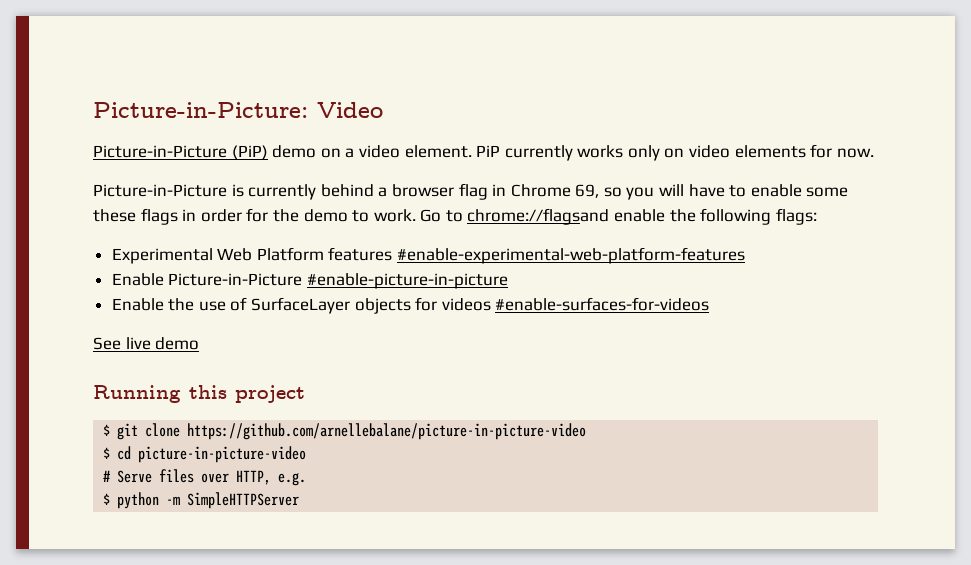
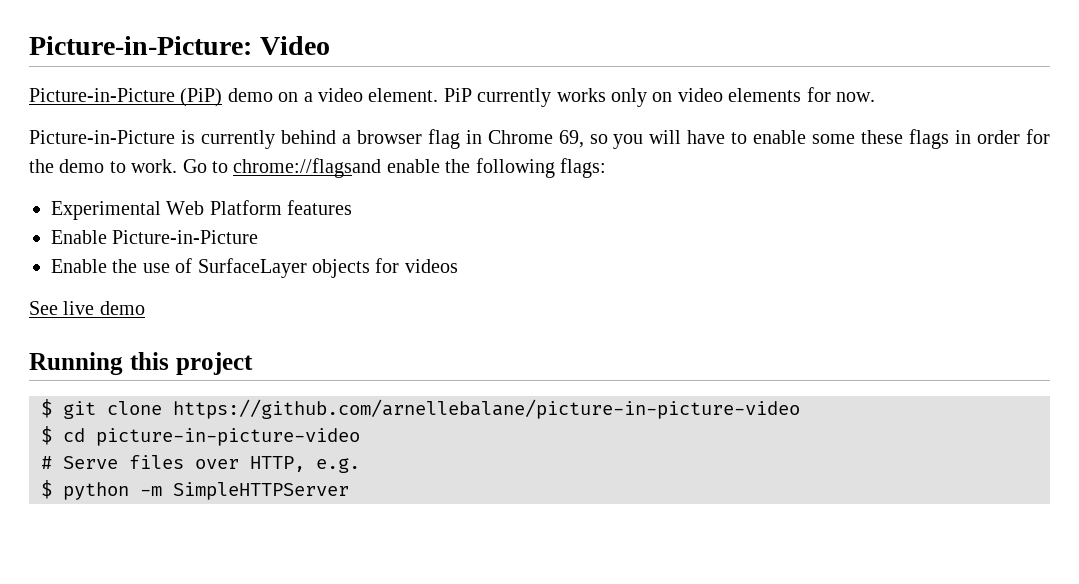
[397,247,746,264] #enable-experimental-web-platform-features -> (353, 207) none
[306,273,508,289] #enable-picture-in-picture -> (259, 237) none
[495,297,710,311] #enable-surfaces-for-videos -> (458, 266) none

